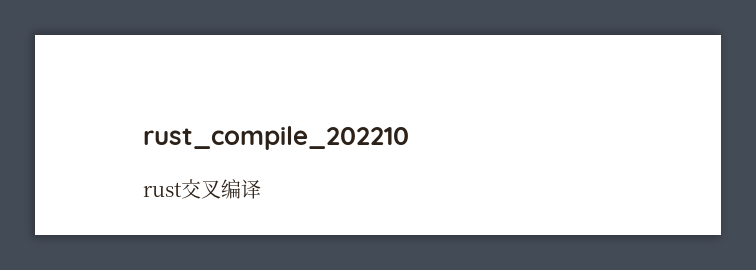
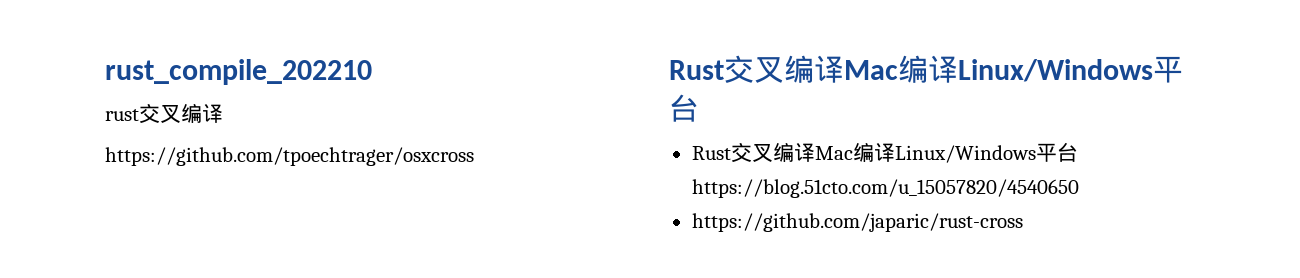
(261, 189) none -> [105,147,474,166] [669,55,1183,83] [669,94,699,122] [691,142,1078,163] [691,179,1079,198] [691,213,1023,232] // https://github.com/tpoechtrager/osxcross // Rust交叉编译Mac编译Linux/Windows平台 // Rust交叉编译Mac编译Linux/Windows平台https://blog.51cto.com/u_15057820/4540650 // https://github.com/japaric/rust-cross

